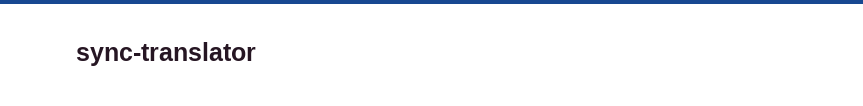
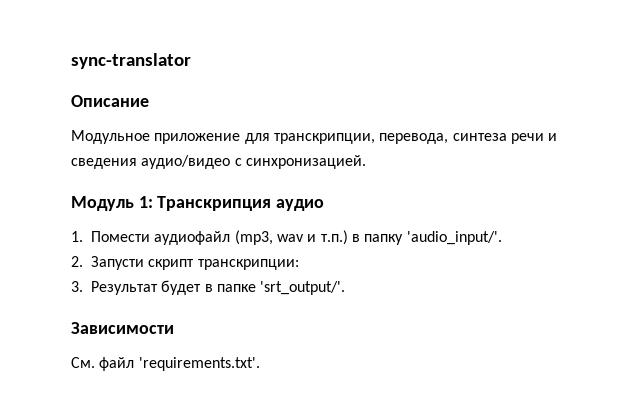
(256, 54) none -> [71,95,149,107] [71,130,558,144] [71,155,366,169] [71,196,325,211] [71,230,502,245] [71,256,299,270] [71,280,346,295] [71,322,174,334] [71,357,260,371] // Описание // Модульное приложение для транскрипции, перевода, синтеза речи и сведения аудио/видео с синхронизацией. // Модуль 1: Транскрипция аудио // 1. Помести аудиофайл (mp3, wav и т.п.) в папку 'audio_input/'. // 2. Запусти скрипт транскрипции: // 3. Результат будет в папке 'srt_output/'. // Зависимости // См. файл 'requirements.txt'.

